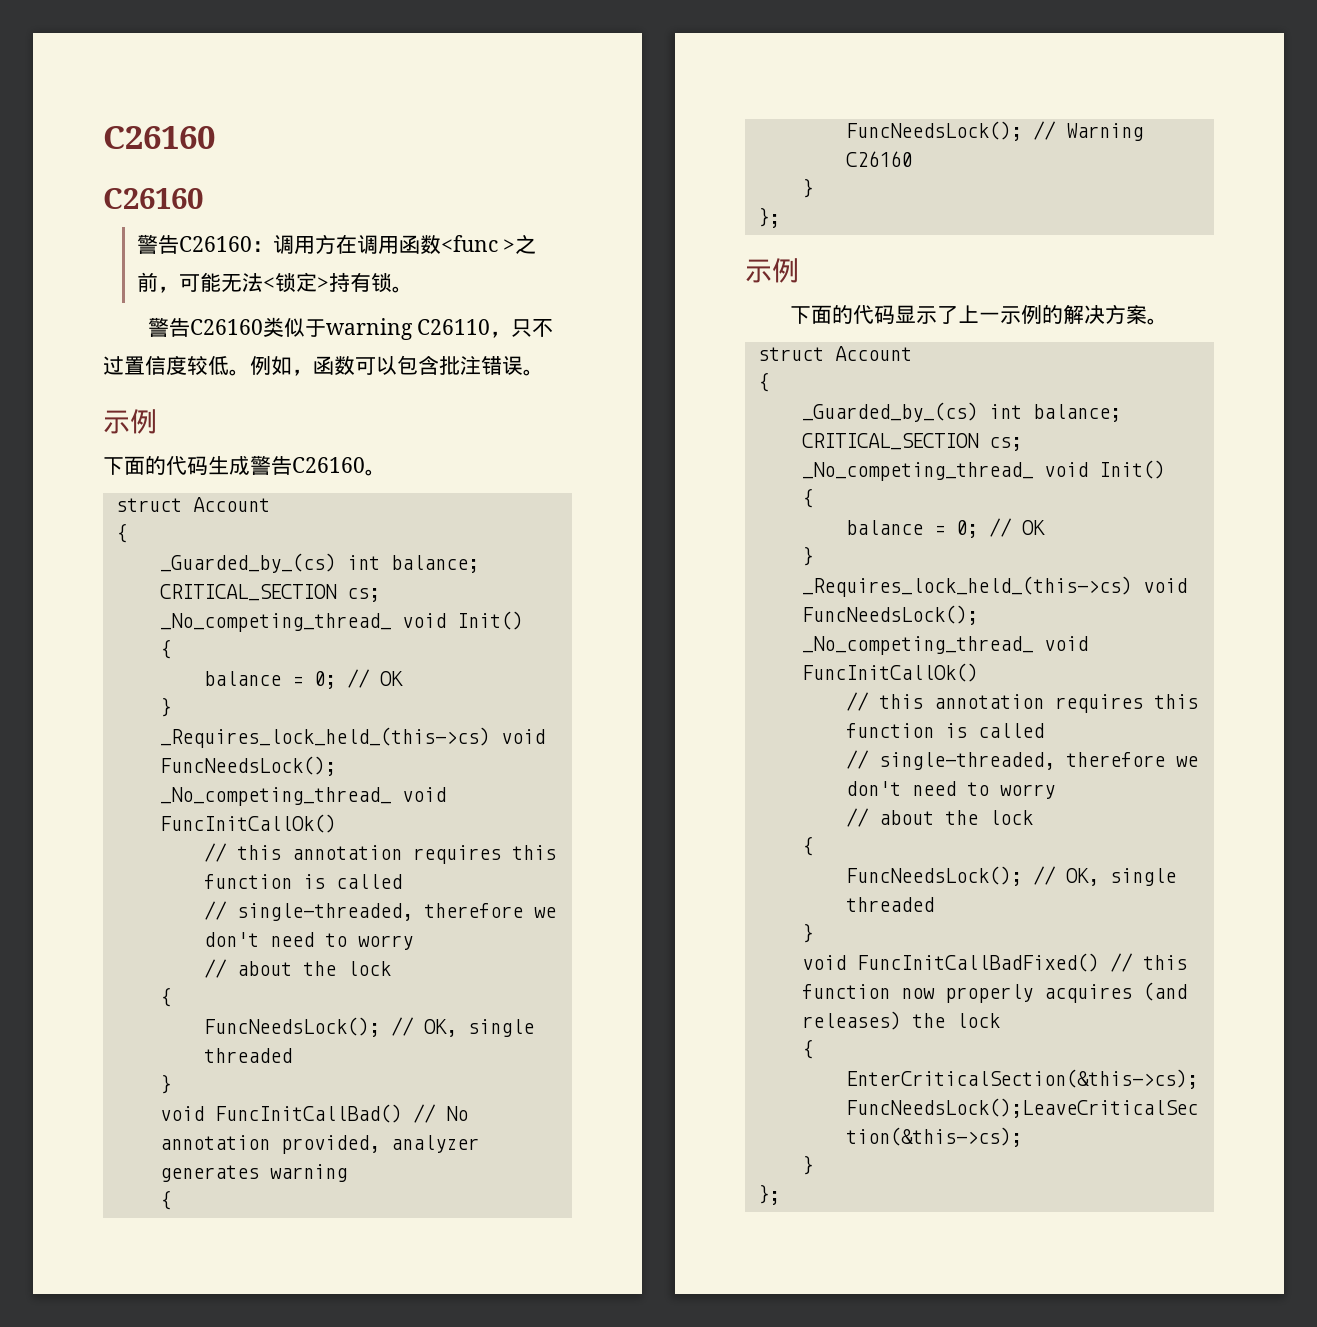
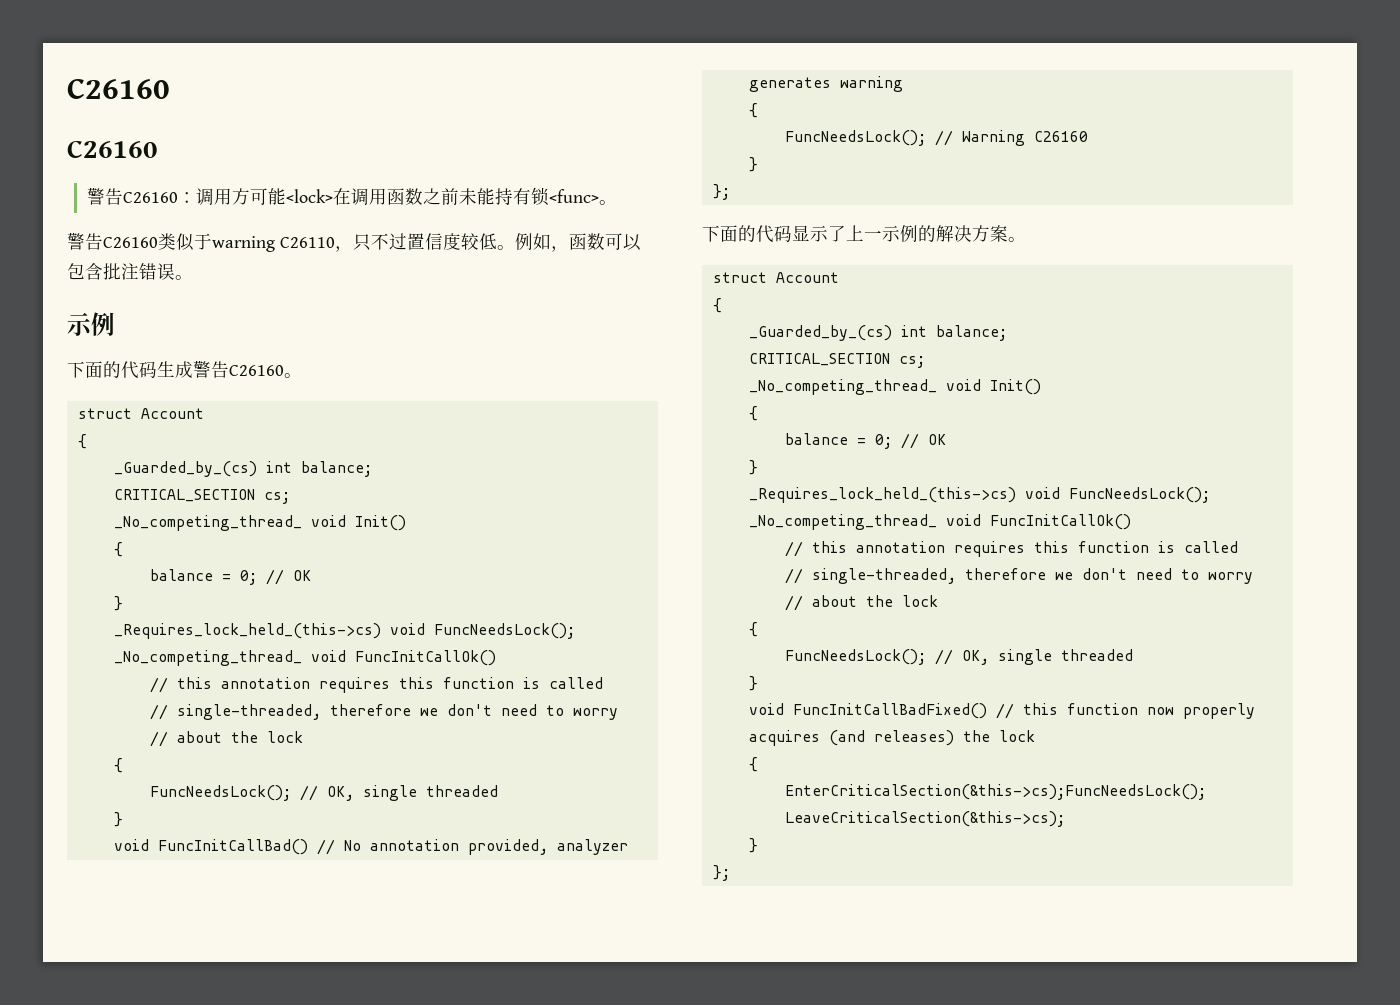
(336, 244) none -> [249,188,333,205] 可能<lock>
[440,235,537,254] [136,272,392,293] <func >之前，可能无法<锁定>持有锁 -> [422,187,599,206] 之前未能持有锁<func>
[745,258,799,283] // 示例 -> (730, 192) none

